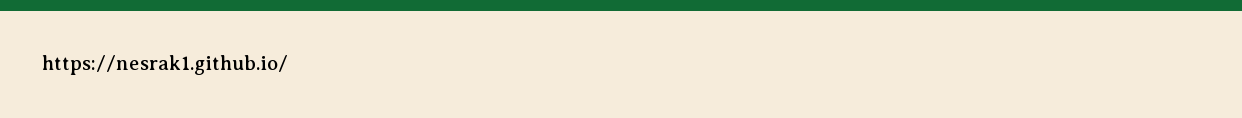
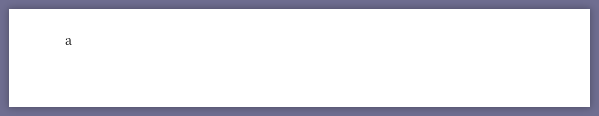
[42,55,288,75] https://nesrak1.github.io/ -> [65,38,72,45] a

